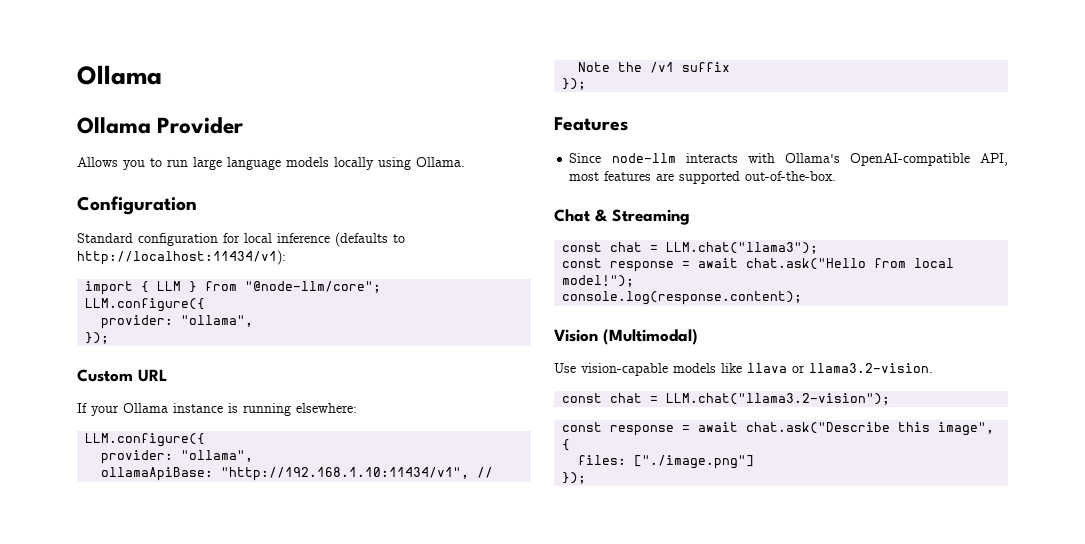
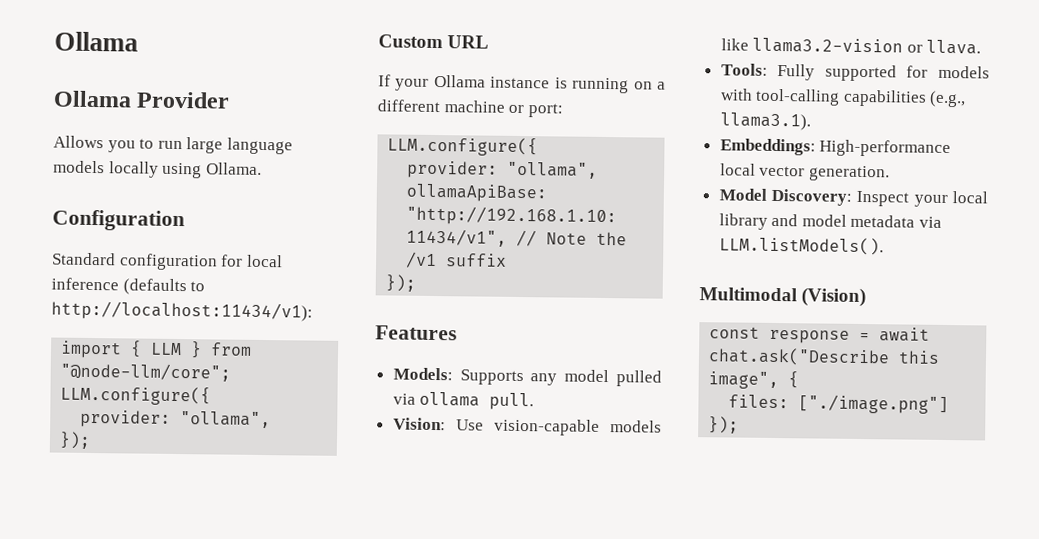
[296,403,357,413] elsewhere: -> [633,81,666,90] [377,99,563,118] on a different machine or port:
[569,153,1008,166] [569,171,837,184] [554,209,690,225] [562,242,819,254] [562,258,955,272] [562,275,635,287] [562,291,803,305] [554,329,698,345] [554,363,933,376] [562,393,891,405] Since node-llm interacts with Ollama's OpenAI-compatible API, most features are supported out-of-the-box. // Chat & Streaming // const chat = LLM.chat("llama3"); // const response = await chat.ask("Hello from local model!"); // console.log(response.content); // Vision (Multimodal) // Use vision-capable models like llava or llama3.2-vision. // const chat = LLM.chat("llama3.2-vision"); -> [392,367,662,387] [392,391,535,411] [392,417,662,436] [720,37,982,55] [720,63,990,82] [719,88,967,108] [719,112,811,131] [719,138,952,158] [719,163,890,182] [718,188,988,208] [718,213,943,230] [718,236,884,256] [699,287,867,308] Models: Supports any model pulled via ollama pull. // Vision: Use vision-capable models like llama3.2-vision or llava. // Tools: Fully supported for models with tool-calling capabilities (e.g., llama3.1). // Embeddings: High-performance local vector generation. // Model Discovery: Inspect your local library and model metadata via LLM.listModels(). // Multimodal (Vision)

